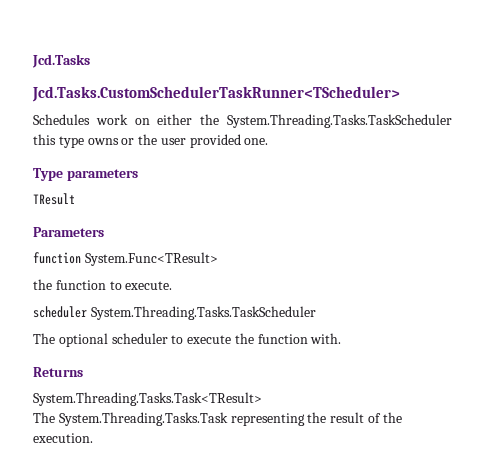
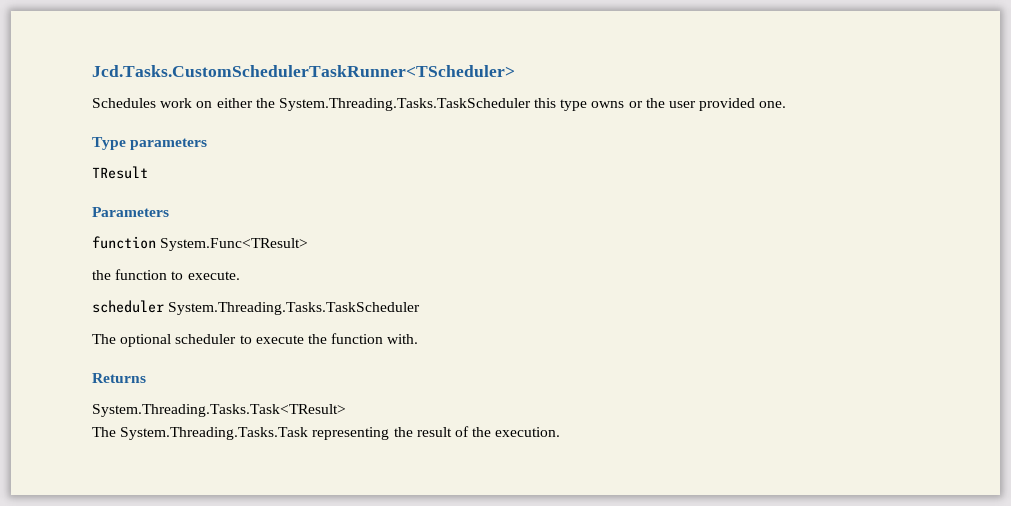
[32,54,90,68] Jcd.Tasks // -> (92, 71) none

